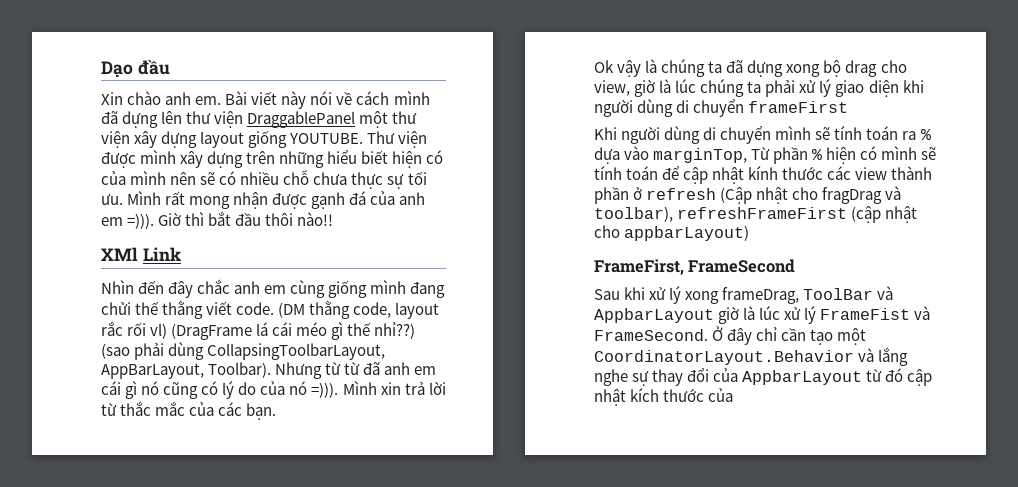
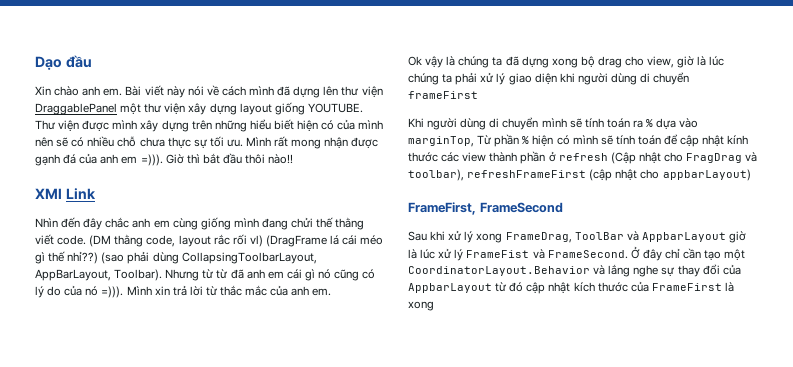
[218,402,277,420] các bạn. -> [291,286,332,296] anh em.
[822,187,883,204] fragDrag -> [686,153,743,163] FragDrag
[722,287,800,304] frameDrag, -> [505,232,572,243] FrameDrag,
(734, 395) none -> [651,282,734,292] [408,301,434,311] FrameFirst là xong

